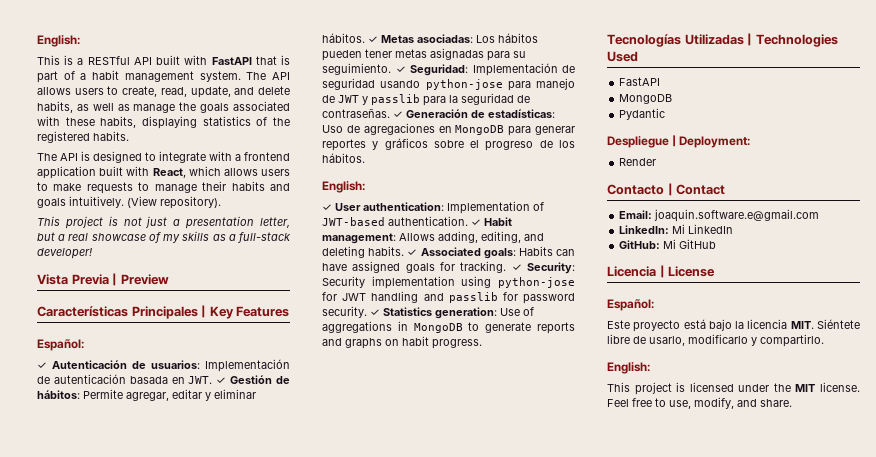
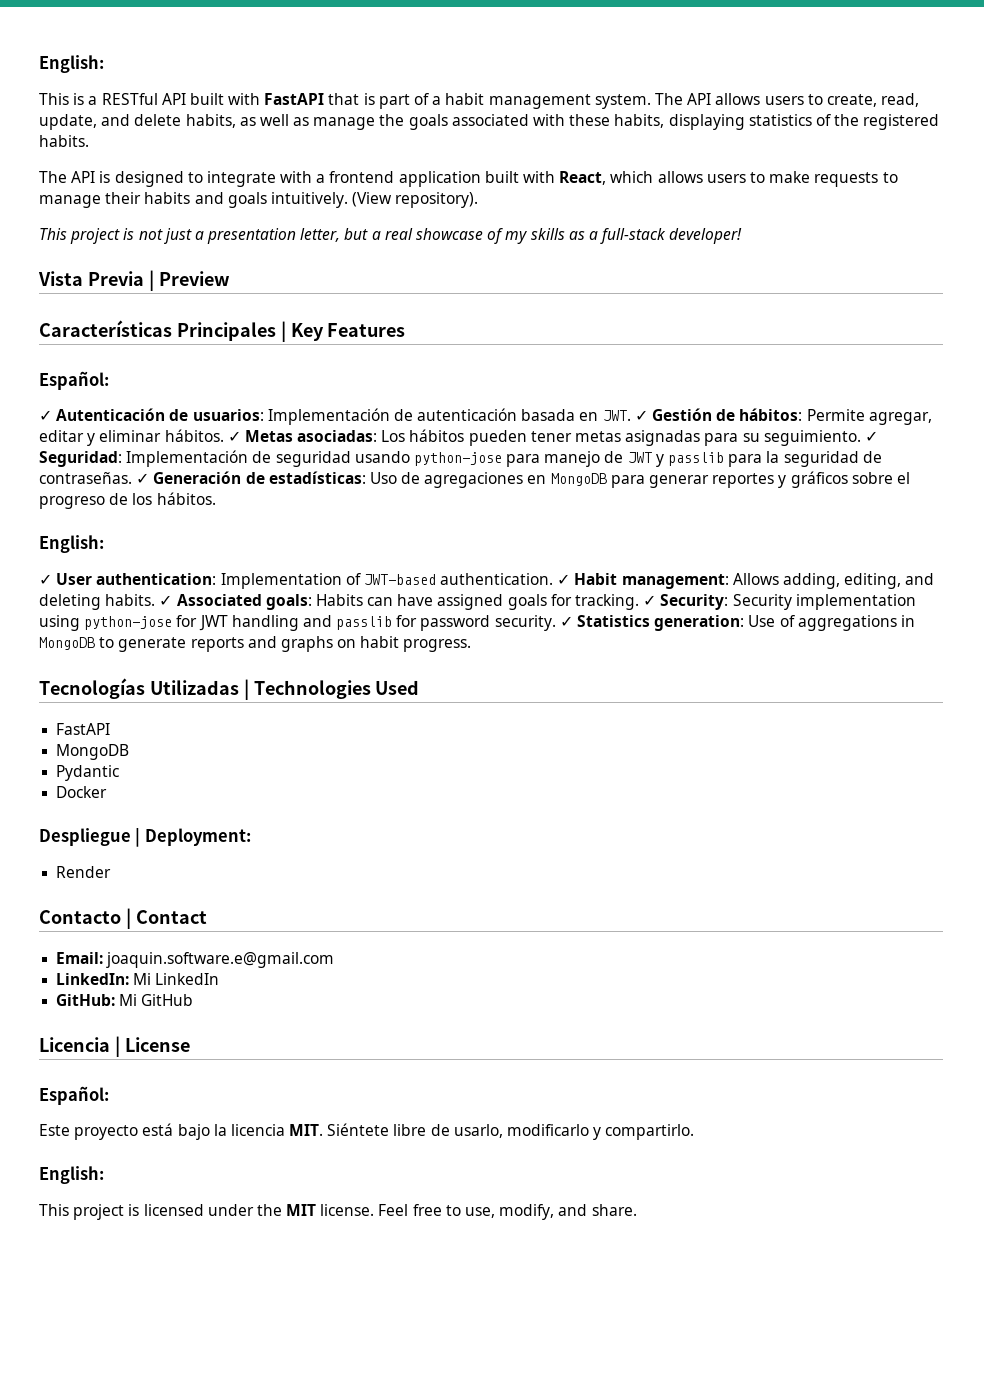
(666, 114) none -> [56,786,108,798] // Docker

